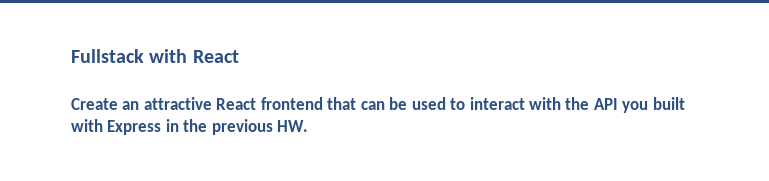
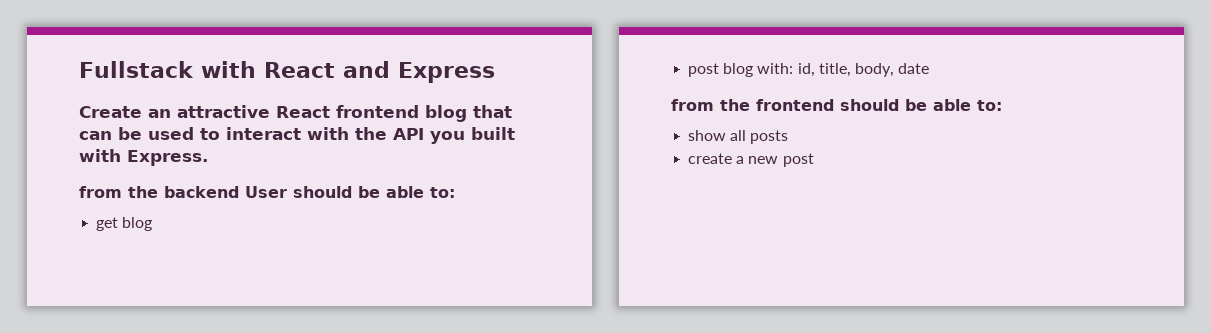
(239, 56) none -> [342,61,495,83] and Express
(323, 103) none -> [425,105,467,122] blog
[107,119,309,135] Express in the previous HW. -> [127,150,208,166] [79,186,455,198] [96,217,153,231] [688,63,930,77] [671,99,1002,111] [688,130,789,144] [688,153,814,167] Express. // from the backend User should be able to: // get blog // post blog with: id, title, body, date // from the frontend should be able to: // show all posts // create a new post

